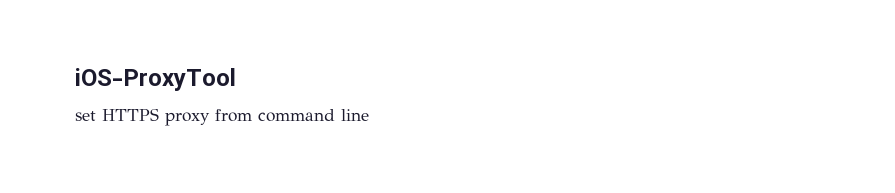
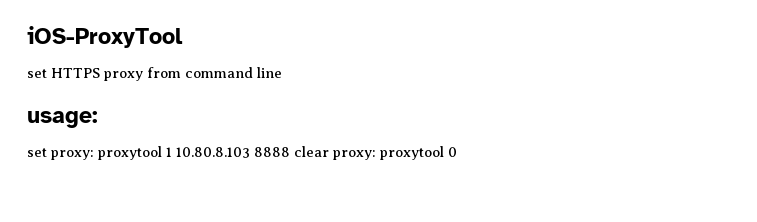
(369, 115) none -> [27,111,98,128] [27,146,457,160] // usage: // set proxy: proxytool 1 10.80.8.103 8888 clear proxy: proxytool 0

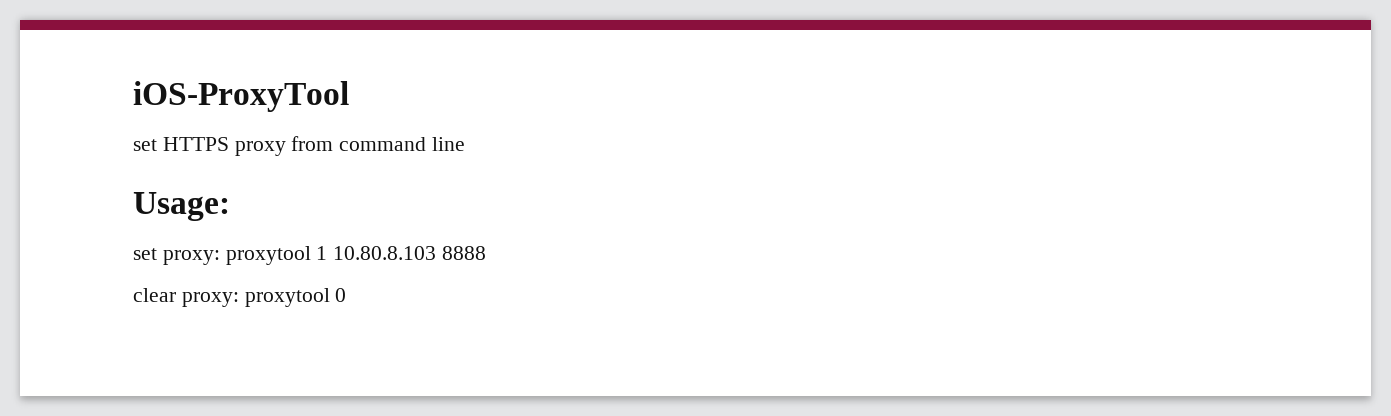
[27,111,98,128] usage: -> [133,192,230,221] Usage:
(290, 152) none -> (487, 253) //

